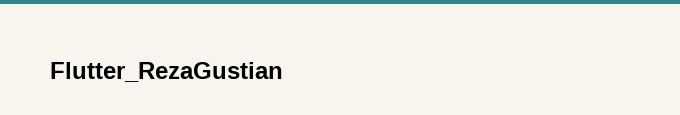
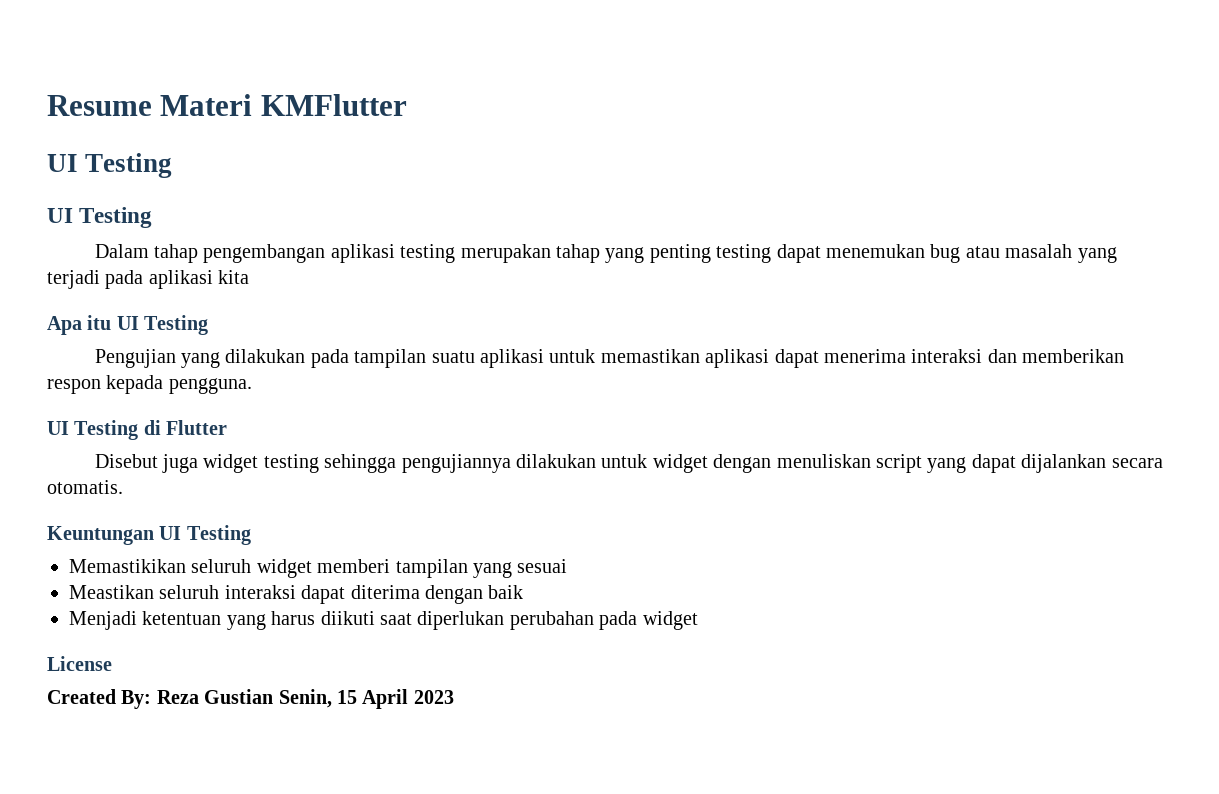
[50,62,283,82] Flutter_RezaGustian -> [47,94,407,116] [47,153,173,178] [47,207,153,228] [94,244,1117,263] [47,270,250,289] [47,315,209,335] [94,349,1125,368] [47,375,252,394] [47,420,228,440] [94,454,1163,473] [47,480,123,494] [47,525,251,545] [69,559,568,578] [69,585,524,604] [69,611,698,630] [47,656,112,671] [47,689,454,709] Resume Materi KMFlutter // UI Testing // UI Testing // Dalam tahap pengembangan aplikasi testing merupakan tahap yang penting testing dapat menemukan bug atau masalah yang terjadi pada aplikasi kita // Apa itu UI Testing // Pengujian yang dilakukan pada tampilan suatu aplikasi untuk memastikan aplikasi dapat menerima interaksi dan memberikan respon kepada pengguna. // UI Testing di Flutter // Disebut juga widget testing sehingga pengujiannya dilakukan untuk widget dengan menuliskan script yang dapat dijalankan secara otomatis. // Keuntungan UI Testing // Memastikikan seluruh widget memberi tampilan yang sesuai // Meastikan seluruh interaksi dapat diterima dengan baik // Menjadi ketentuan yang harus diikuti saat diperlukan perubahan pada widget // License // Created By: Reza Gustian Senin, 15 April 2023

